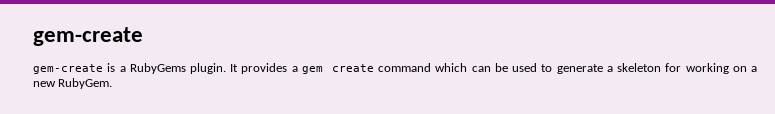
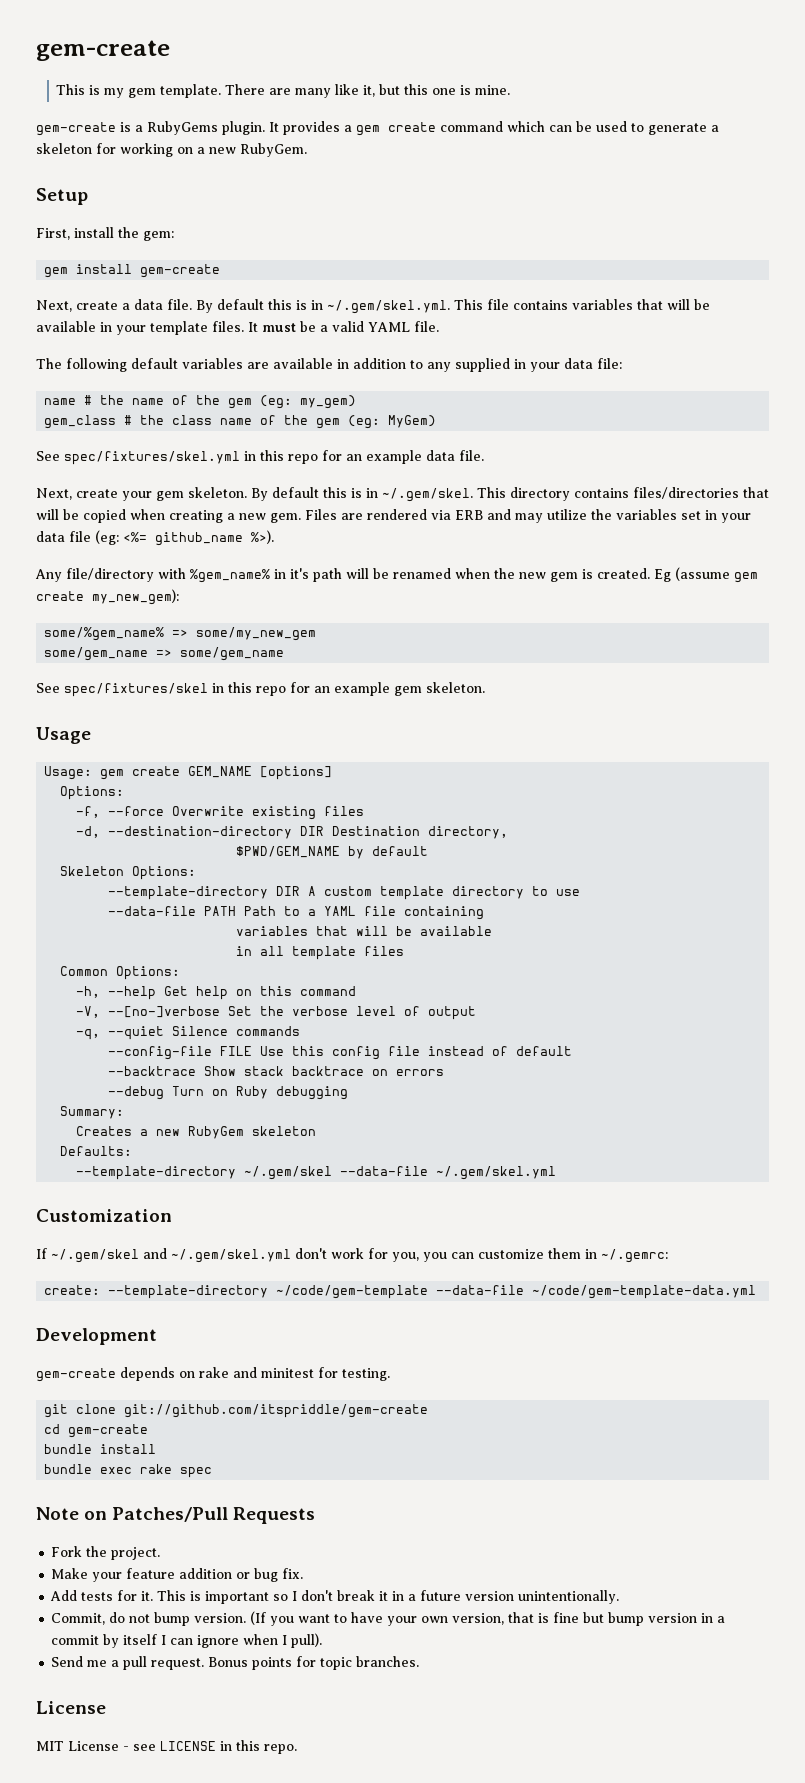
[33,27,143,46] gem-create -> [36,40,170,61] [56,84,511,98] gem-create // This is my gem template. There are many like it, but this one is mine.
(113, 83) none -> [36,188,88,205] [36,227,174,241] [44,264,221,278] [36,299,710,314] [36,321,439,335] [36,358,622,372] [44,395,357,409] [44,415,437,429] [36,450,484,465] [36,487,769,502] [36,509,751,523] [36,530,274,546] [35,567,758,583] [36,589,179,605] [44,627,317,641] [44,647,285,661] [36,682,485,697] [36,727,91,744] [44,766,333,780] [60,786,125,800] [76,806,365,820] [76,826,509,839] [236,846,429,859] [60,866,197,880] [108,886,581,900] [108,906,485,920] [236,926,493,936] [236,946,405,960] [60,966,181,980] [76,986,357,1000] [76,1006,477,1020] [76,1026,301,1040] [108,1046,573,1060] [108,1066,445,1076] [108,1086,349,1100] [60,1106,125,1119] [76,1126,317,1139] [60,1146,133,1156] [76,1166,557,1180] [36,1209,172,1222] [36,1248,668,1263] [44,1285,757,1299] [36,1328,157,1345] [36,1367,390,1382] [44,1404,429,1418] [44,1424,149,1438] [44,1444,157,1454] [44,1464,213,1478] [36,1507,316,1524] [51,1546,161,1560] [51,1568,304,1582] [50,1590,620,1604] [51,1611,726,1626] [51,1633,323,1648] [51,1656,420,1670] [36,1701,106,1714] [36,1740,297,1754] // Setup // First, install the gem: // gem install gem-create // Next, create a data file. By default this is in ~/.gem/skel.yml. This file contains variables that will be available in your template files. It must be a valid YAML file. // The following default variables are available in addition to any supplied in your data file: // name # the name of the gem (eg: my_gem) // gem_class # the class name of the gem (eg: MyGem) // See spec/fixtures/skel.yml in this repo for an example data file. // Next, create your gem skeleton. By default this is in ~/.gem/skel. This directory contains files/directories that will be copied when creating a new gem. Files are rendered via ERB and may utilize the variables set in your data file (eg: <%= github_name %>). // Any file/directory with %gem_name% in it's path will be renamed when the new gem is created. Eg (assume gem create my_new_gem): // some/%gem_name% => some/my_new_gem // some/gem_name => some/gem_name // See spec/fixtures/skel in this repo for an example gem skeleton. // Usage // Usage: gem create GEM_NAME [options] // Options: // -f, --force Overwrite existing files // -d, --destination-directory DIR Destination directory, // $PWD/GEM_NAME by default // Skeleton Options: // --template-directory DIR A custom template directory to use // --data-file PATH Path to a YAML file containing // variables that will be available // in all template files // Common Options: // -h, --help Get help on this command // -V, --[no-]verbose Set the verbose level of output // -q, --quiet Silence commands // --config-file FILE Use this config file instead of default // --backtrace Show stack backtrace on errors // --debug Turn on Ruby debugging // Summary: // Creates a new RubyGem skeleton // Defaults: // --template-directory ~/.gem/skel --data-file ~/.gem/skel.yml // Customization // If ~/.gem/skel and ~/.gem/skel.yml don't work for you, you can customize them in ~/.gemrc: // create: --template-directory ~/code/gem-template --data-file ~/code/gem-template-data.yml // Development // gem-create depends on rake and minitest for testing. // git clone git://github.com/itspriddle/gem-create // cd gem-create // bundle install // bundle exec rake spec // Note on Patches/Pull Requests // Fork the project. // Make your feature addition or bug fix. // Add tests for it. This is important so I don't break it in a future version unintentionally. // Commit, do not bump version. (If you want to have your own version, that is fine but bump version in a commit by itself I can ignore when I pull). // Send me a pull request. Bonus points for topic branches. // License // MIT License - see LICENSE in this repo.

